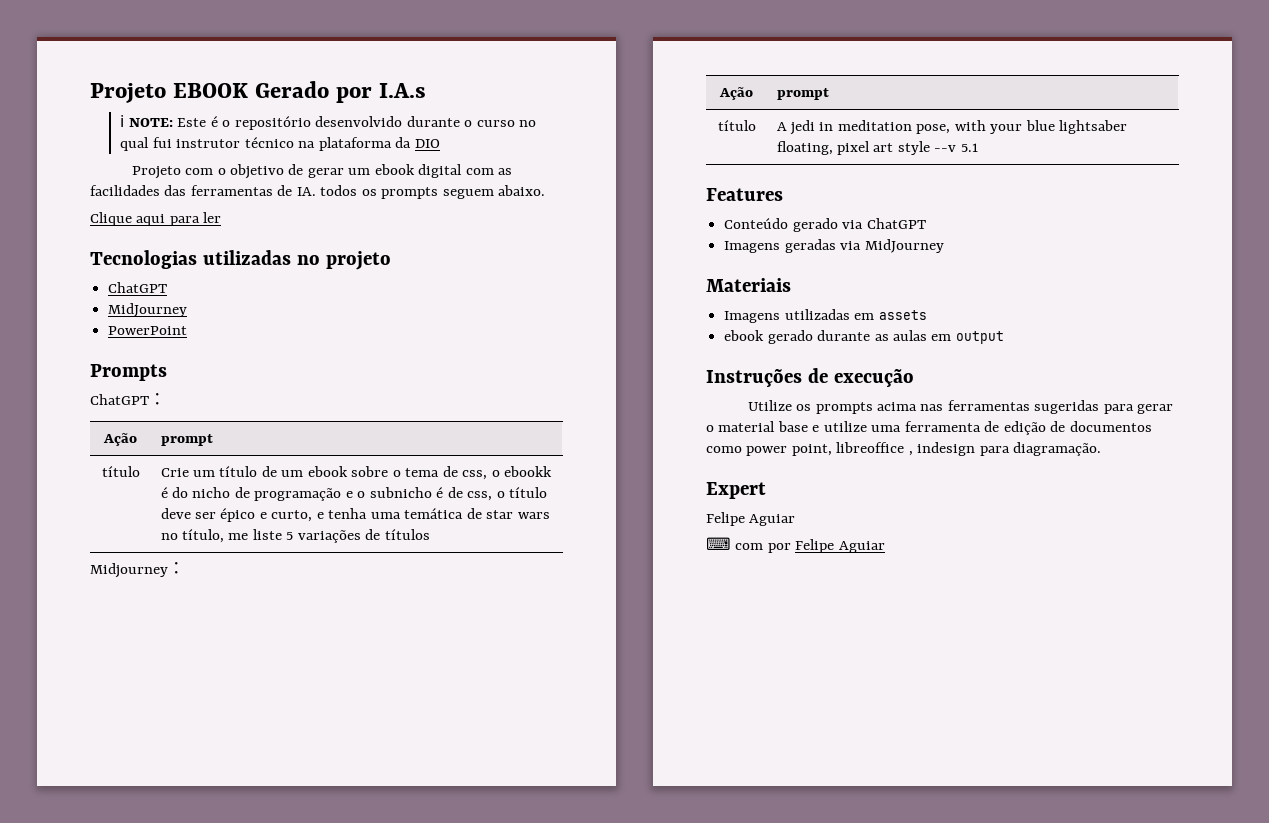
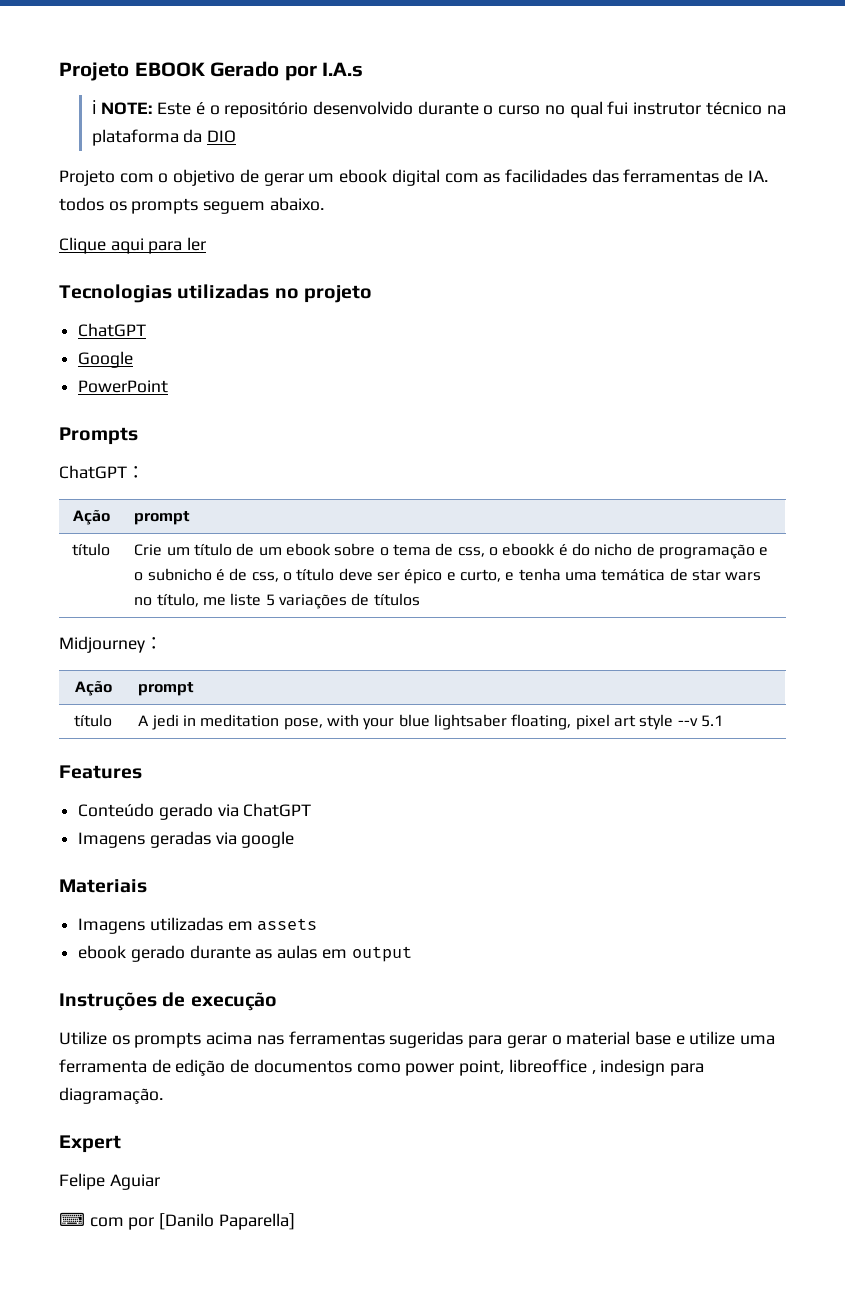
[108,303,188,317] MidJourney -> [78,351,134,368] Google
[864,239,944,253] MidJourney -> [241,831,295,848] google
[795,539,885,553] Felipe Aguiar -> [159,1213,295,1230] [Danilo Paparella]

